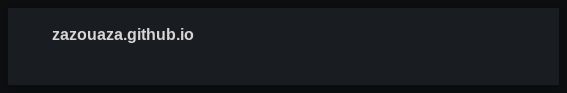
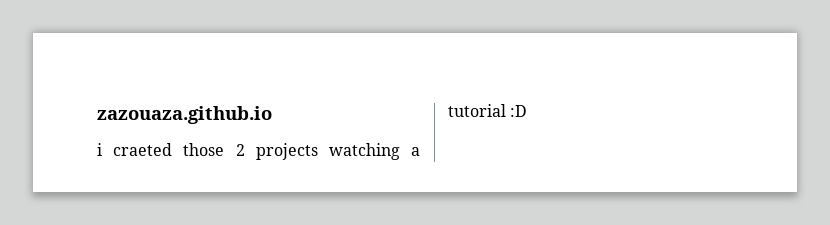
(194, 35) none -> [97,143,421,160] [448,104,528,117] // i craeted those 2 projects watching a tutorial :D

